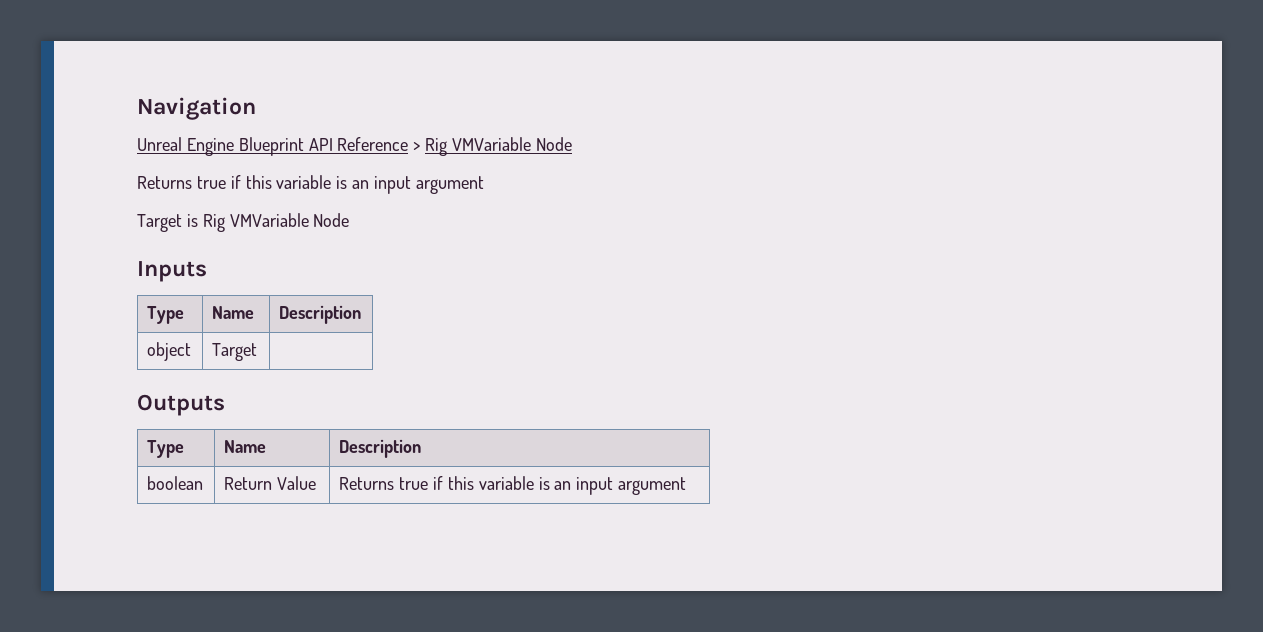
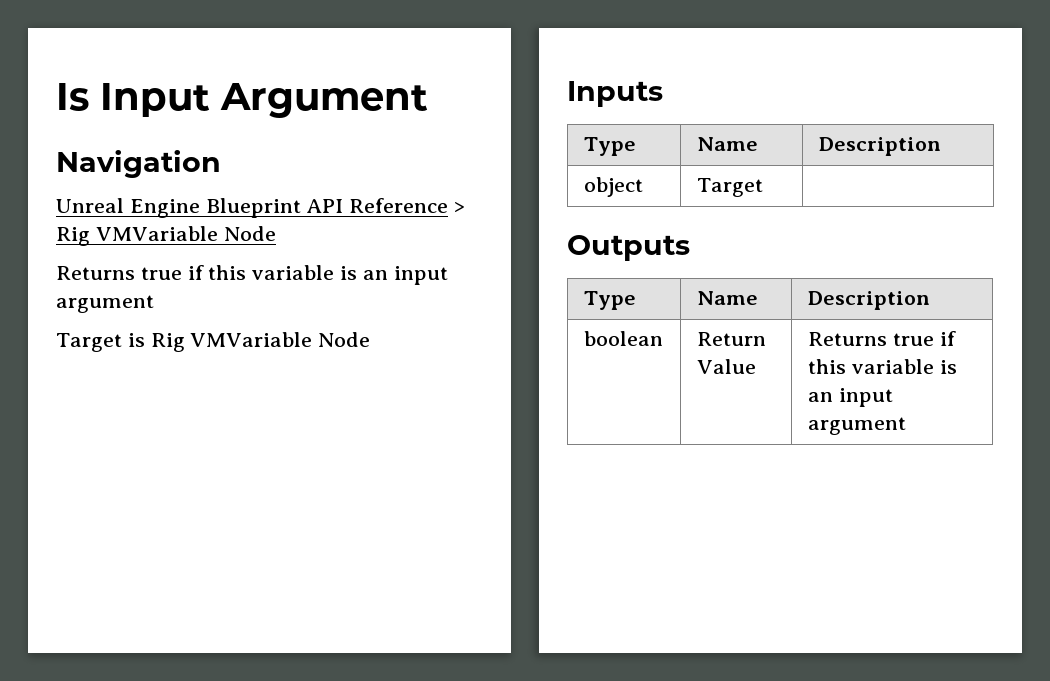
(137, 108) none -> [56,83,428,118] Is Input Argument //

